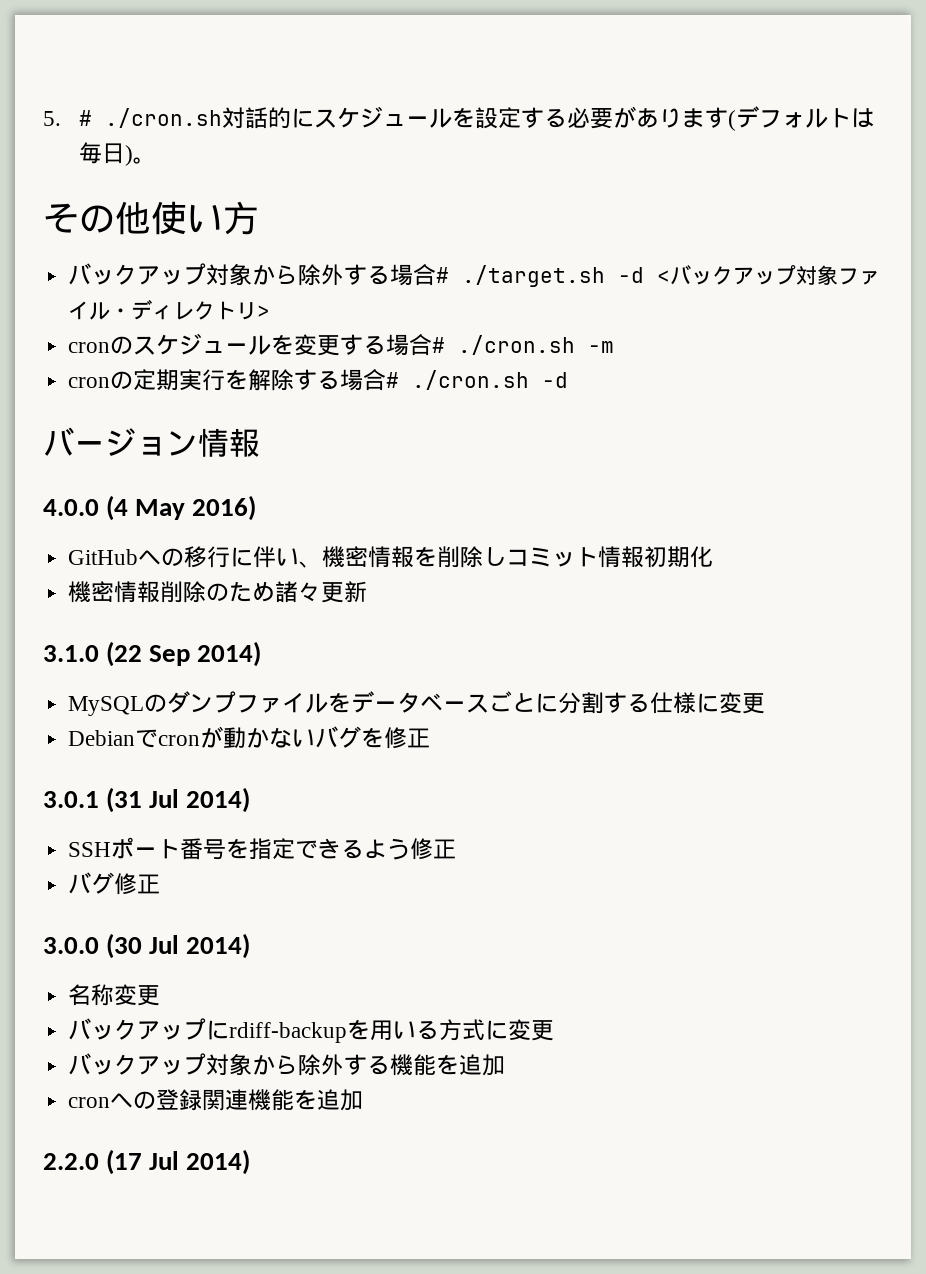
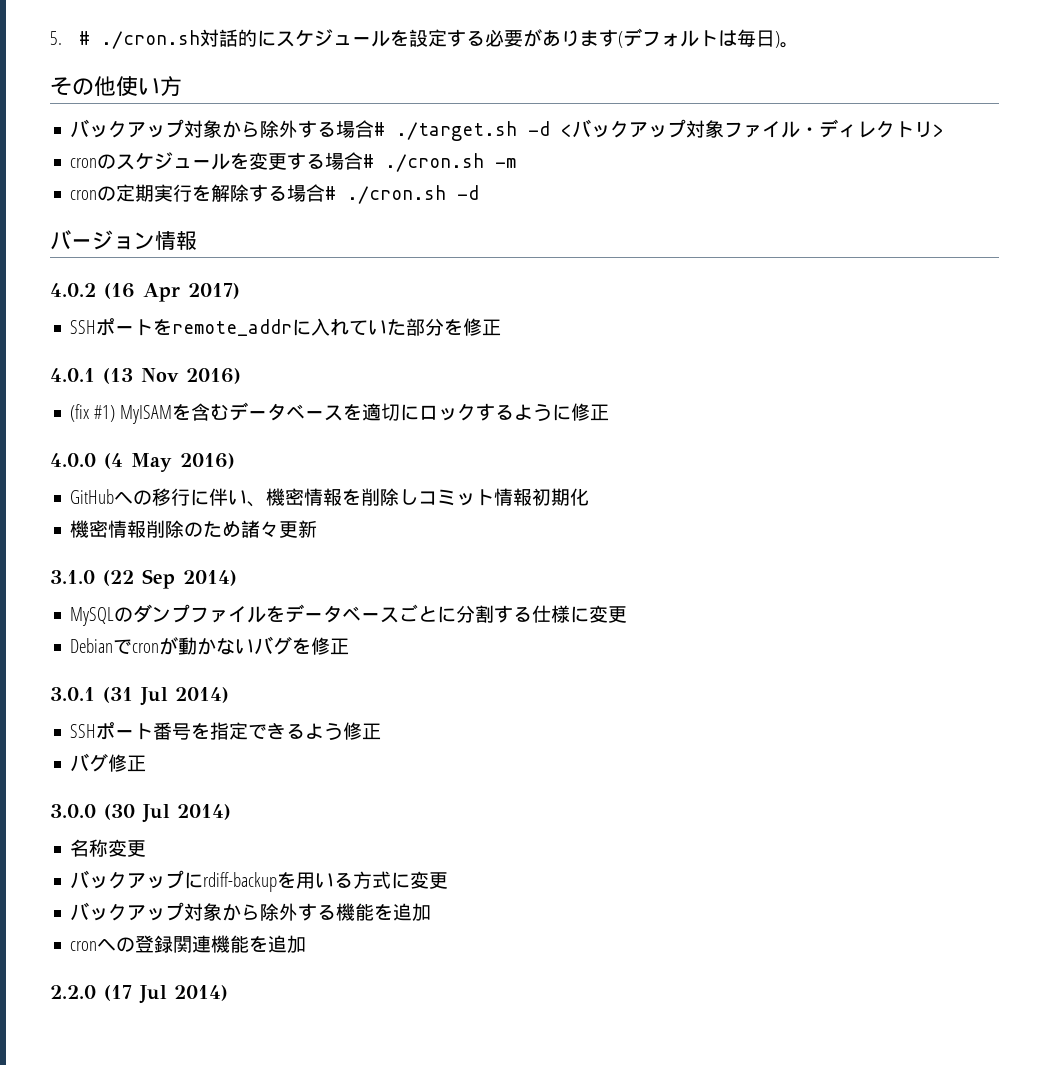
(260, 442) none -> [50,283,240,302] [70,318,502,336] [50,368,241,384] [70,402,610,424] // 4.0.2 (16 Apr 2017) // SSHポートをremote_addrに入れていた部分を修正 // 4.0.1 (13 Nov 2016) // (fix #1) MyISAMを含むデータベースを適切にロックするように修正

